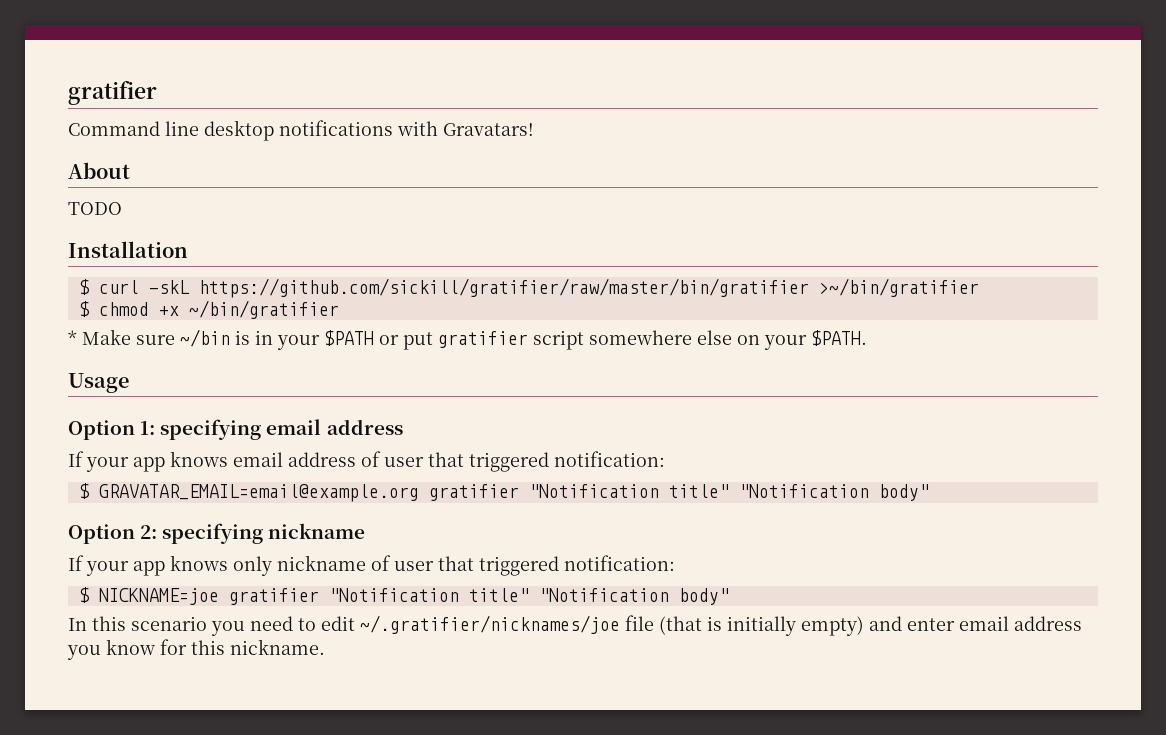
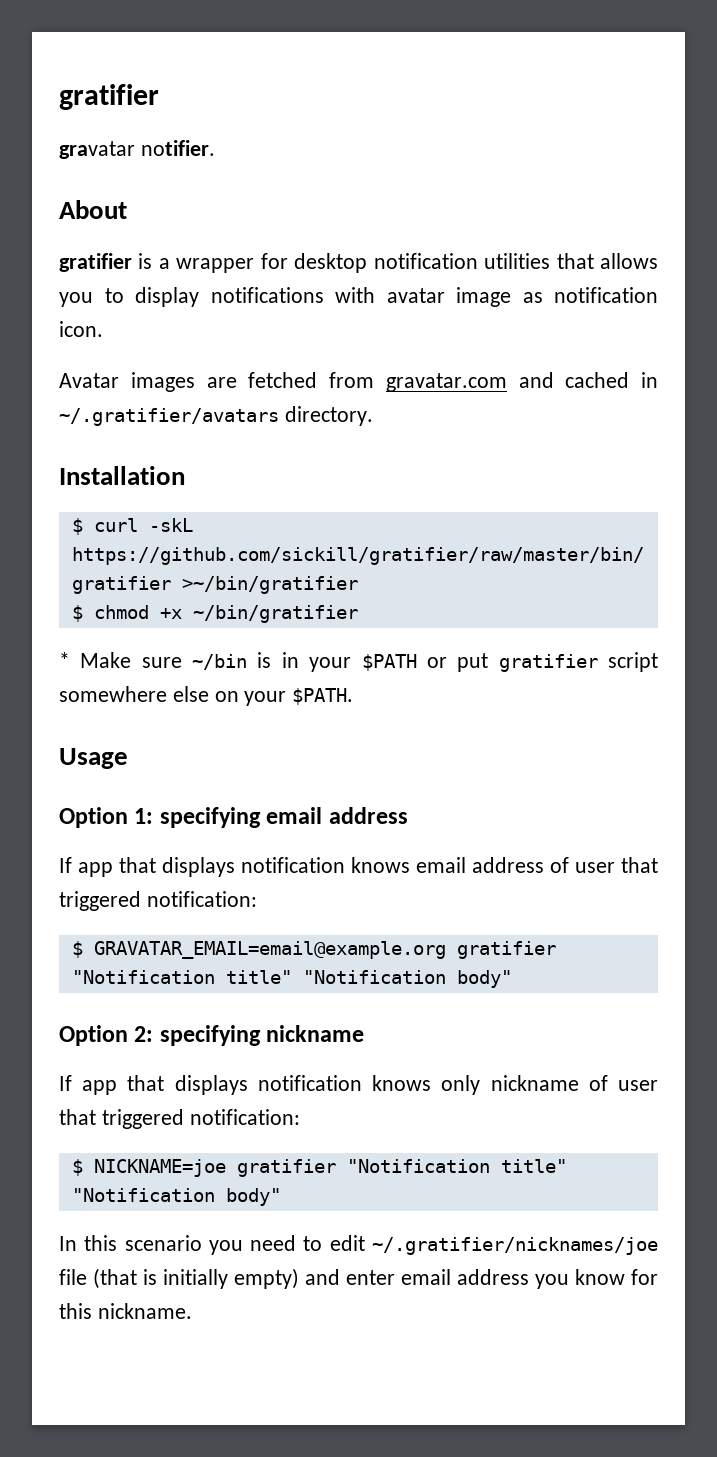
[68,120,534,141] [68,162,130,179] [68,202,122,215] Command line desktop notifications with Gravatars! // About // TODO -> [59,140,215,159] [59,200,127,219] [59,253,659,273] [59,287,658,307] [59,321,103,337] [59,372,658,392] [59,406,373,426] gravatar notifier. // About // gratifier is a wrapper for desktop notification utilities that allows you to display notifications with avatar image as notification icon. // Avatar images are fetched from gravatar.com and cached in ~/.gratifier/avatars directory.
[86,457,165,472] your app -> [78,857,345,877] app that displays notification
[86,561,165,576] your app -> [82,1075,362,1095] app that displays notification

